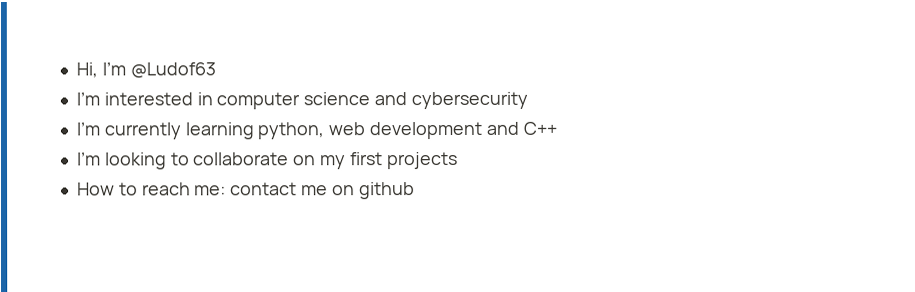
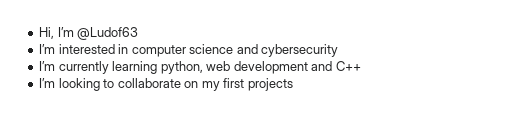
[76,182,415,200] // How to reach me: contact me on github -> (293, 84) none

